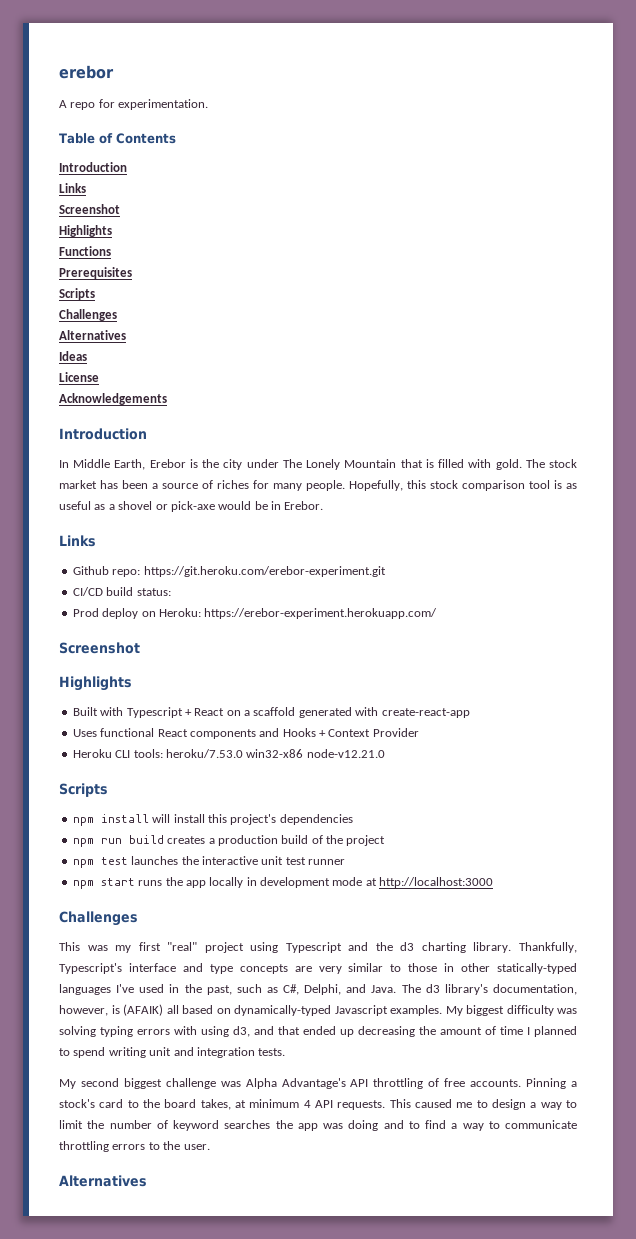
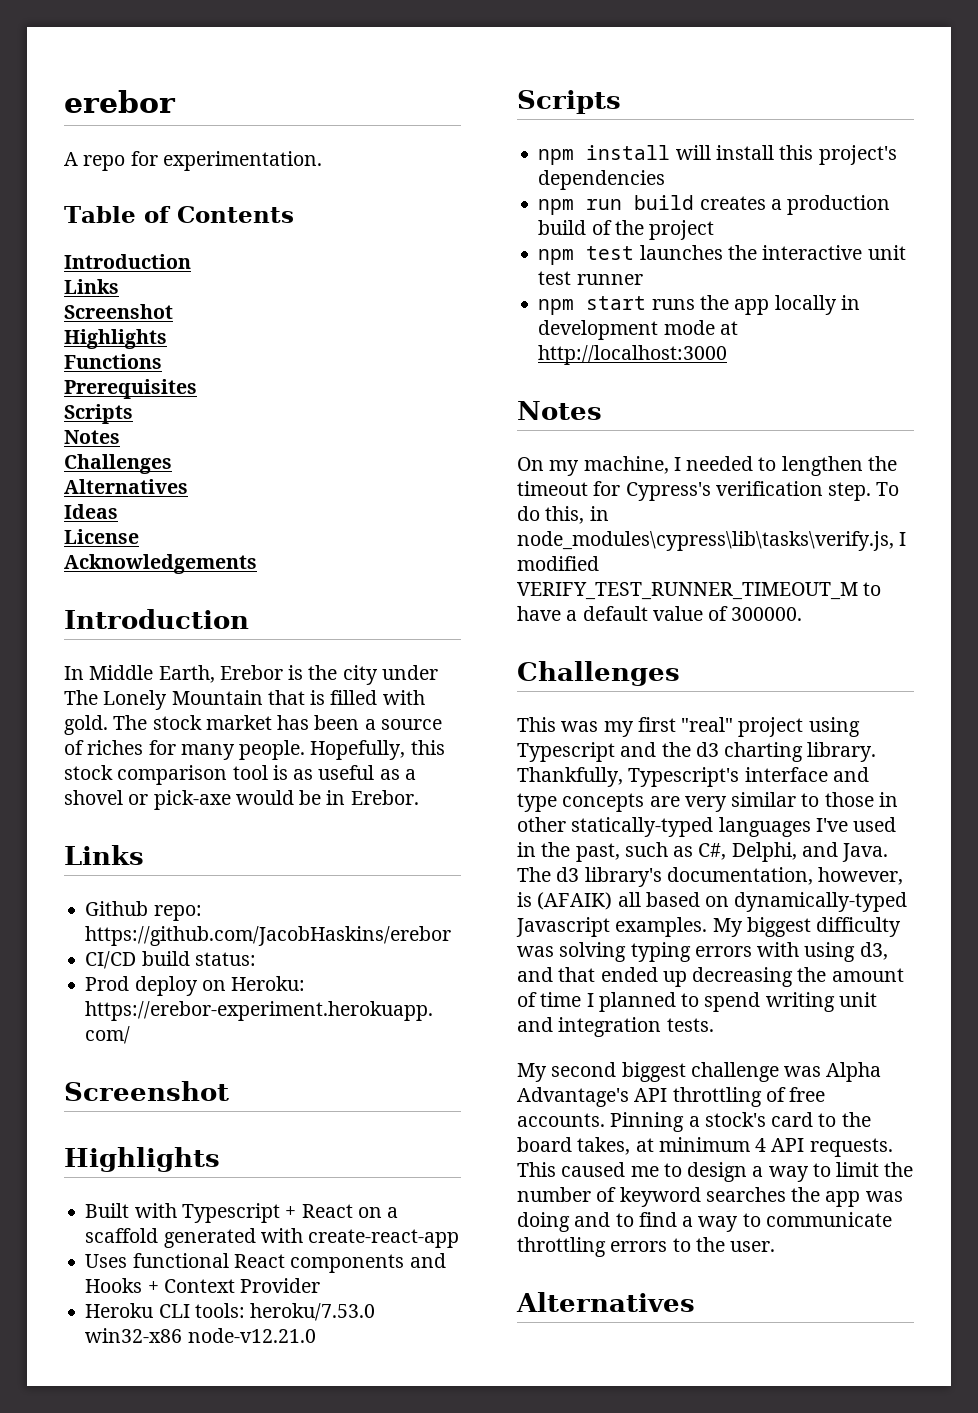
(95, 294) none -> [64,430,120,444] // Notes
[143,566,386,577] https://git.heroku.com/erebor-experiment.git -> [85,926,452,946] https://github.com/JacobHaskins/erebor
(494, 882) none -> [517,401,602,420] [517,456,897,476] [517,481,900,501] [517,506,609,524] [517,531,907,551] [517,556,599,571] [517,582,882,600] [517,606,803,621] // Notes // On my machine, I needed to lengthen the timeout for Cypress's verification step. To do this, in node_modules\cypress\lib\tasks\verify.js, I modified VERIFY_TEST_RUNNER_TIMEOUT_M to have a default value of 300000.

